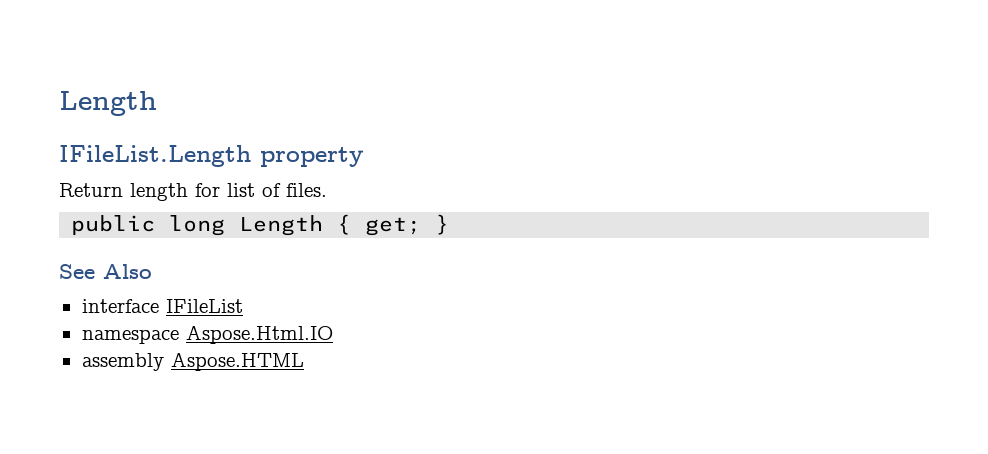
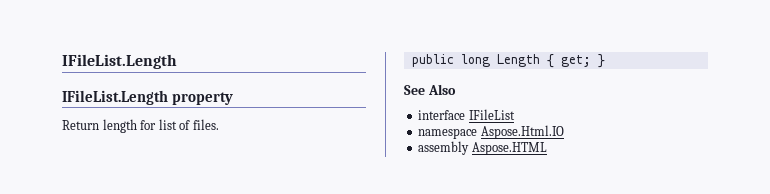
[59,91,157,116] Length -> [62,54,177,69] IFileList.Length

